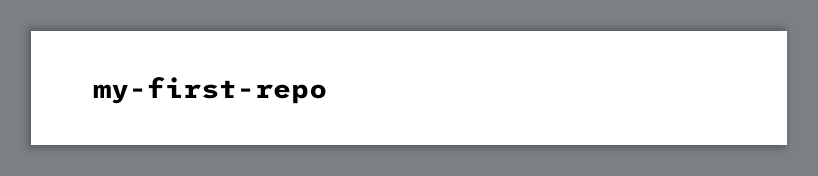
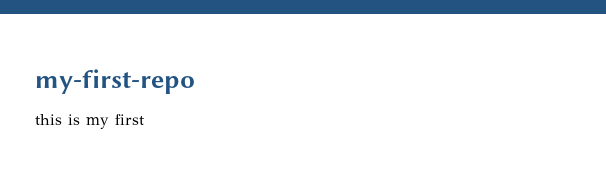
(327, 90) none -> [35,114,144,129] // this is my first

